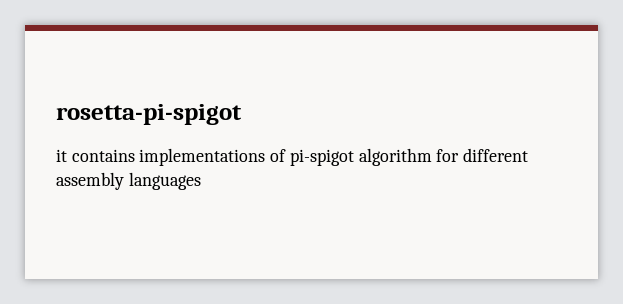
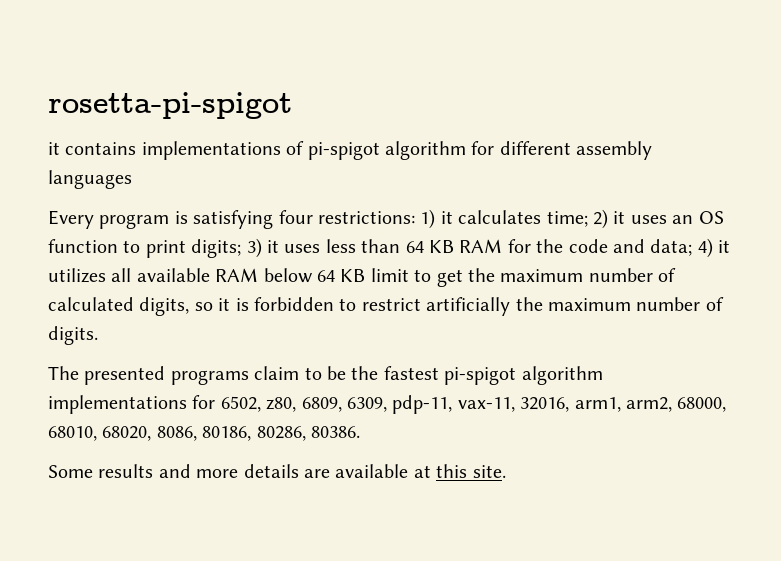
(201, 181) none -> [48,209,724,229] [48,238,731,258] [48,268,677,287] [48,297,724,316] [48,326,98,345] [48,366,603,385] [48,395,727,414] [48,426,360,441] [48,464,506,478] // Every program is satisfying four restrictions: 1) it calculates time; 2) it uses an OS function to print digits; 3) it uses less than 64 KB RAM for the code and data; 4) it utilizes all available RAM below 64 KB limit to get the maximum number of calculated digits, so it is forbidden to restrict artificially the maximum number of digits. // The presented programs claim to be the fastest pi-spigot algorithm implementations for 6502, z80, 6809, 6309, pdp-11, vax-11, 32016, arm1, arm2, 68000, 68010, 68020, 8086, 80186, 80286, 80386. // Some results and more details are available at this site.

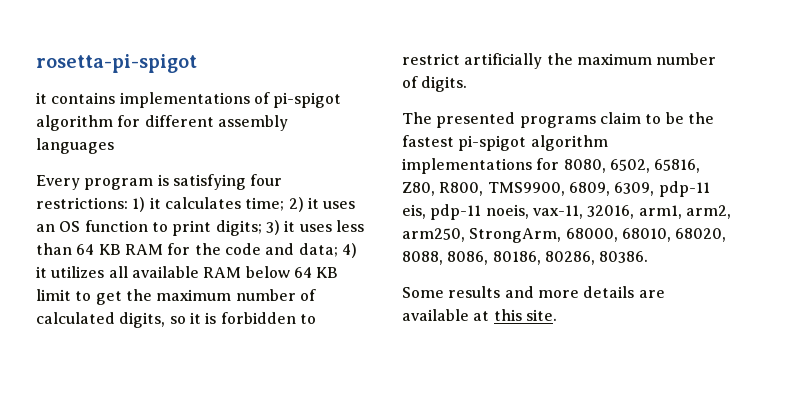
[220,395,453,414] 6502, z80, 6809, 6309, pdp-11, -> [563,159,701,173] [402,181,710,197] [402,204,529,220] 8080, 6502, 65816, Z80, R800, TMS9900, 6809, 6309, pdp-11 eis, pdp-11 noeis,
(672, 404) none -> [402,228,562,243] arm250, StrongArm,
(152, 433) none -> [402,251,443,265] 8088,

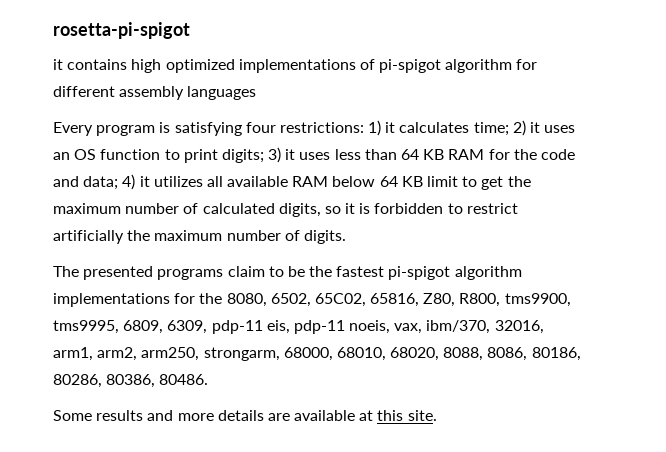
(116, 98) none -> [131,59,235,73] high optimized
(560, 164) none -> [199,293,223,304] the
(650, 166) none -> [314,293,366,307] 65C02,
[487,182,565,196] TMS9900, -> [504,293,571,307] [53,320,119,334] tms9900, tms9995,
[532,205,583,219] vax-11, -> [394,320,491,334] vax, ibm/370,
[469,228,562,243] StrongArm, -> [203,347,280,361] strongarm,
[599,251,649,263] 80386. -> [106,374,209,388] 80386, 80486.

